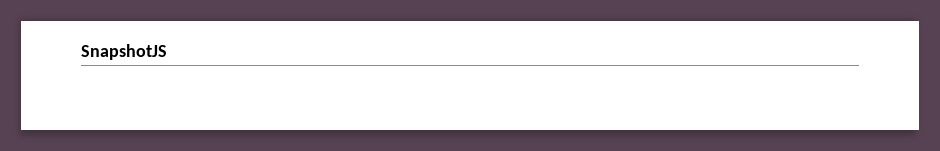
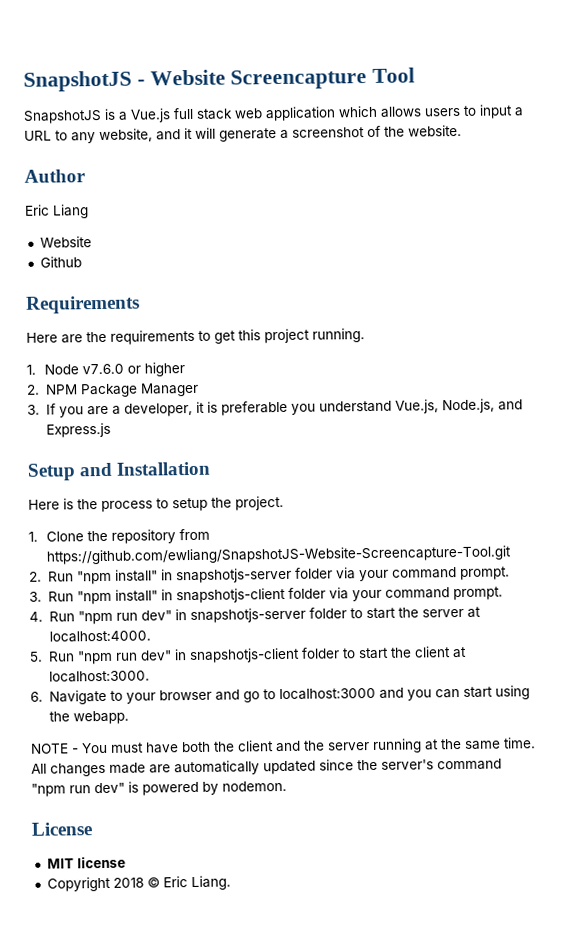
[81,44,167,60] SnapshotJS -> [23,67,416,92] [23,104,524,124] [24,124,462,144] [24,169,86,183] [24,204,89,219] [39,236,92,248] [39,256,82,268] [26,295,140,314] [26,328,365,345] [26,362,185,377] [26,382,199,398] [27,398,523,418] [45,422,111,438] [27,461,212,481] [28,495,284,513] [28,528,210,544] [45,545,511,565] [29,566,510,585] [29,586,503,605] [29,606,481,625] [48,630,151,643] [29,646,467,665] [48,670,150,683] [30,685,530,705] [48,710,129,725] [31,737,536,754] [31,758,502,777] [31,780,287,797] [31,822,93,836] [46,856,126,869] [46,875,231,892] SnapshotJS - Website Screencapture Tool // SnapshotJS is a Vue.js full stack web application which allows users to input a URL to any website, and it will generate a screenshot of the website. // Author // Eric Liang // Website // Github // Requirements // Here are the requirements to get this project running. // 1. Node v7.6.0 or higher // 2. NPM Package Manager // 3. If you are a developer, it is preferable you understand Vue.js, Node.js, and Express.js // Setup and Installation // Here is the process to setup the project. // 1. Clone the repository from https://github.com/ewliang/SnapshotJS-Website-Screencapture-Tool.git // 2. Run "npm install" in snapshotjs-server folder via your command prompt. // 3. Run "npm install" in snapshotjs-client folder via your command prompt. // 4. Run "npm run dev" in snapshotjs-server folder to start the server at localhost:4000. // 5. Run "npm run dev" in snapshotjs-client folder to start the client at localhost:3000. // 6. Navigate to your browser and go to localhost:3000 and you can start using the webapp. // NOTE - You must have both the client and the server running at the same time. All changes made are automatically updated since the server's command "npm run dev" is powered by nodemon. // License // MIT license // Copyright 2018 © Eric Liang.

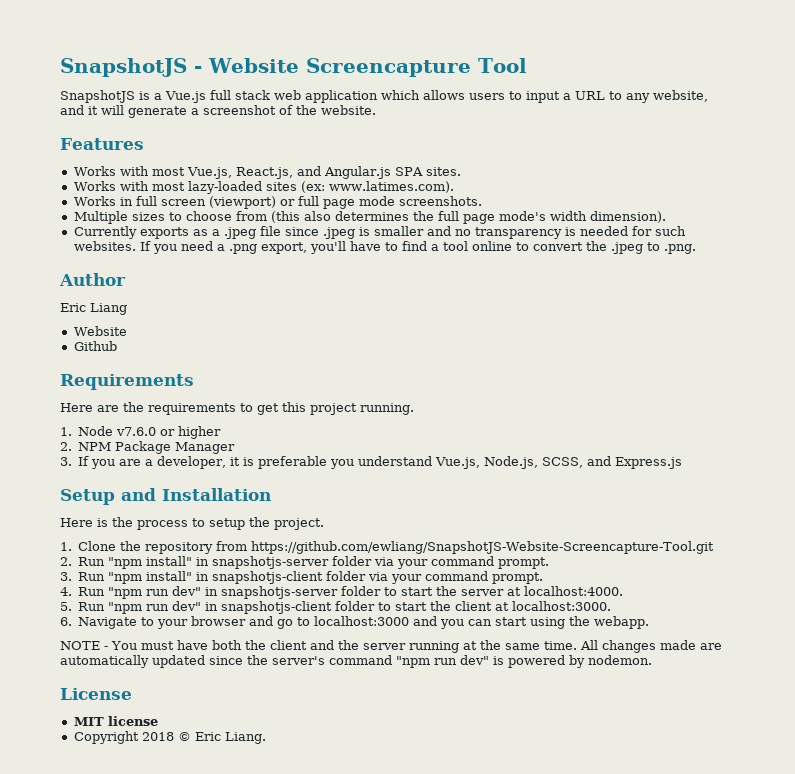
(462, 130) none -> [60,138,144,150] [73,166,461,179] [73,181,454,194] [73,196,482,209] [73,211,666,224] [73,226,686,239] [73,241,696,254] // Features // Works with most Vue.js, React.js, and Angular.js SPA sites. // Works with most lazy-loaded sites (ex: www.latimes.com). // Works in full screen (viewport) or full page mode screenshots. // Multiple sizes to choose from (this also determines the full page mode's width dimension). // Currently exports as a .jpeg file since .jpeg is smaller and no transparency is needed for such websites. If you need a .png export, you'll have to find a tool online to convert the .jpeg to .png.
(495, 406) none -> [542,457,584,468] SCSS,

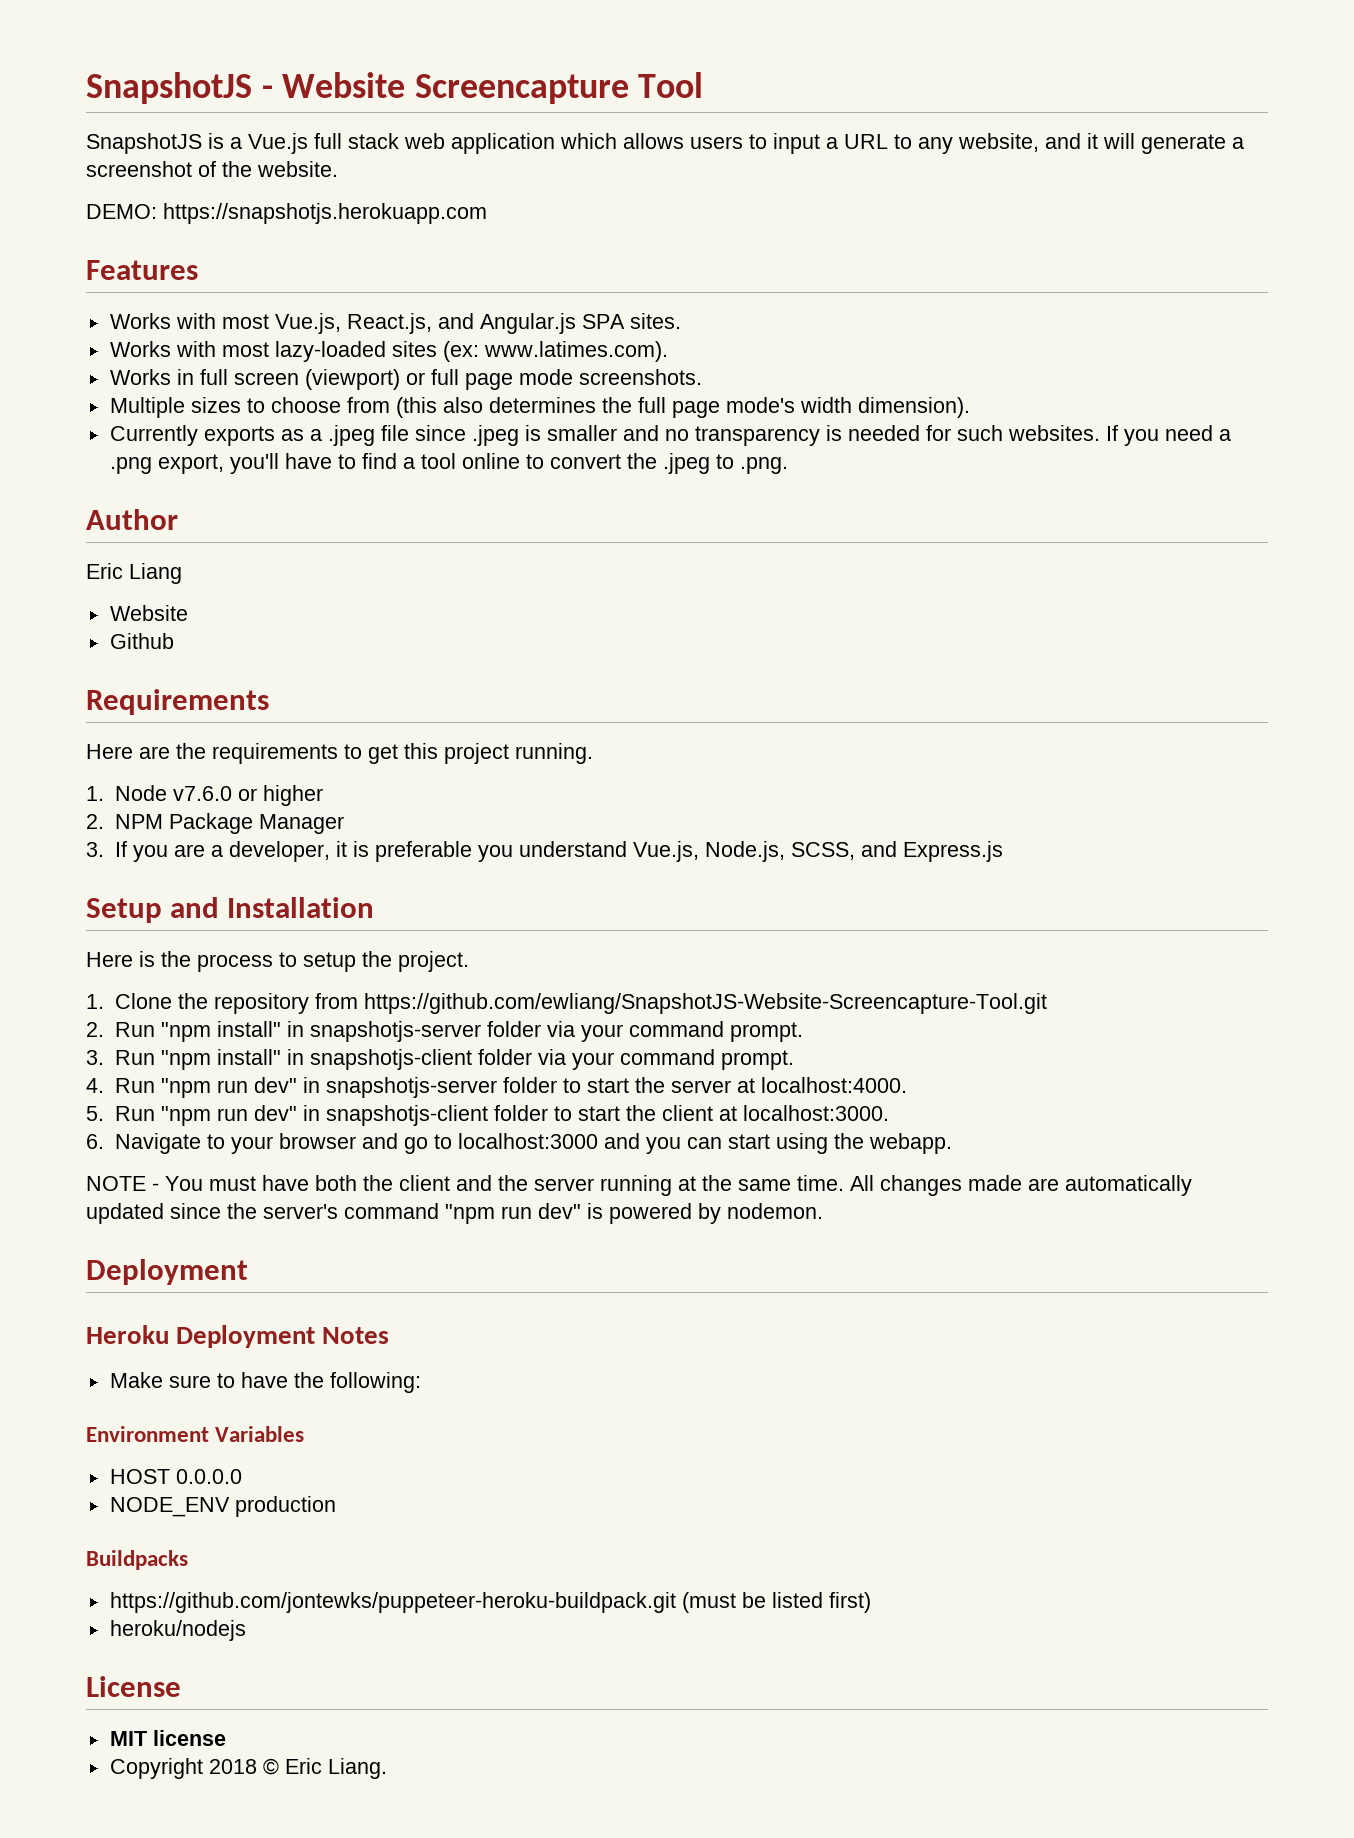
(376, 110) none -> [86,203,487,224] // DEMO: https://snapshotjs.herokuapp.com
(652, 660) none -> [86,1259,248,1285] [86,1325,390,1348] [109,1372,421,1393] [86,1426,305,1442] [109,1469,242,1484] [109,1496,336,1517] [86,1550,188,1570] [109,1592,871,1613] [109,1620,246,1641] // Deployment // Heroku Deployment Notes // Make sure to have the following: // Environment Variables // HOST 0.0.0.0 // NODE_ENV production // Buildpacks // https://github.com/jontewks/puppeteer-heroku-buildpack.git (must be listed first) // heroku/nodejs

